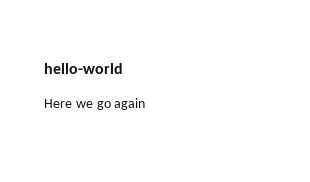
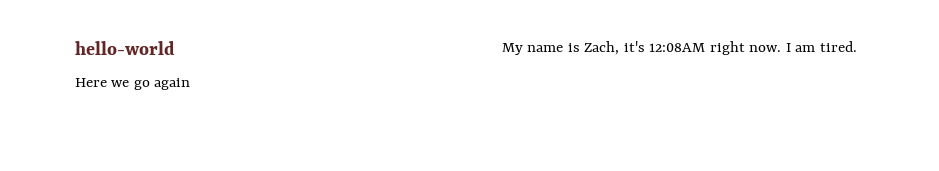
(146, 104) none -> [502,41,857,55] // My name is Zach, it's 12:08AM right now. I am tired.

